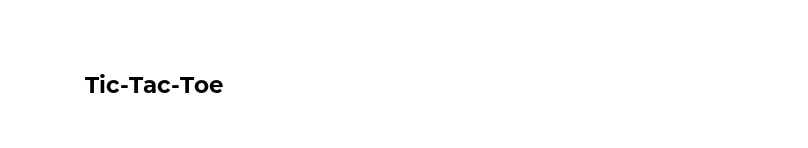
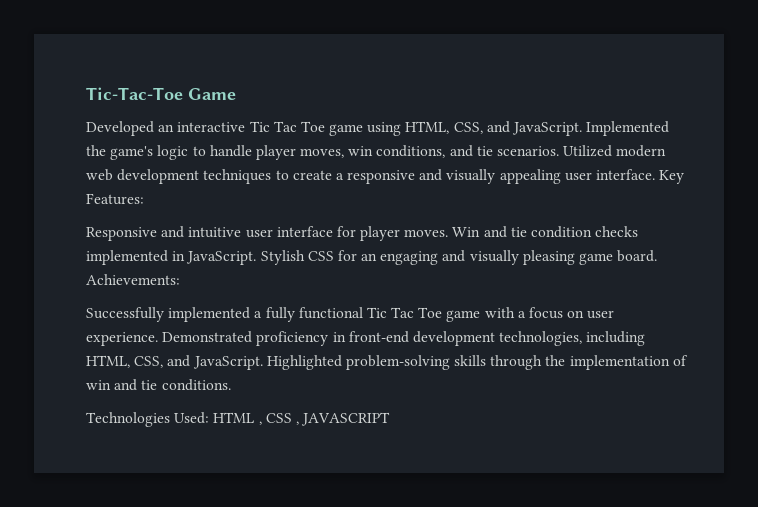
(224, 83) none -> [188,88,236,100] [86,121,670,136] [86,145,667,160] [86,169,685,184] [86,193,144,205] [86,226,639,241] [86,250,658,265] [86,274,180,285] [86,307,615,322] [86,331,646,346] [86,355,688,370] [86,379,231,391] [86,412,391,427] Game // Developed an interactive Tic Tac Toe game using HTML, CSS, and JavaScript. Implemented the game's logic to handle player moves, win conditions, and tie scenarios. Utilized modern web development techniques to create a responsive and visually appealing user interface. Key Features: // Responsive and intuitive user interface for player moves. Win and tie condition checks implemented in JavaScript. Stylish CSS for an engaging and visually pleasing game board. Achievements: // Successfully implemented a fully functional Tic Tac Toe game with a focus on user experience. Demonstrated proficiency in front-end development technologies, including HTML, CSS, and JavaScript. Highlighted problem-solving skills through the implementation of win and tie conditions. // Technologies Used: HTML , CSS , JAVASCRIPT

